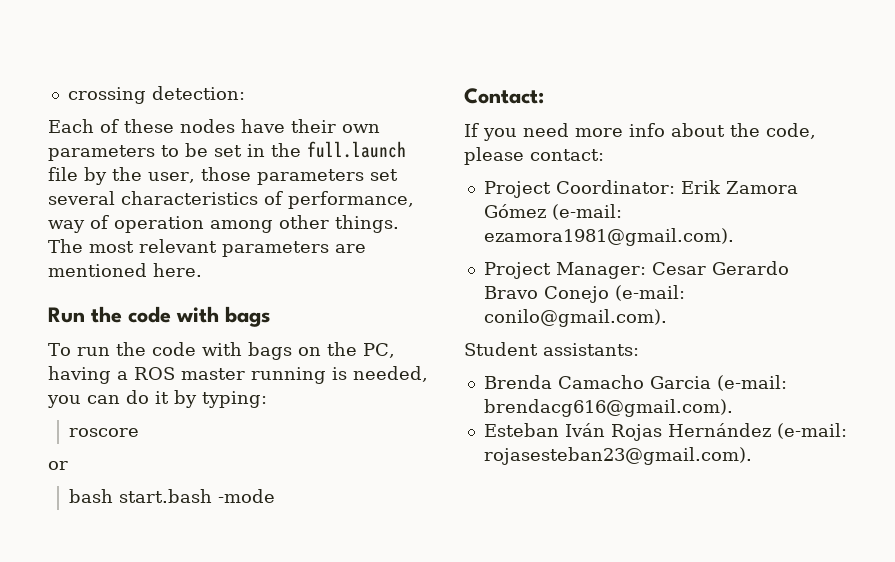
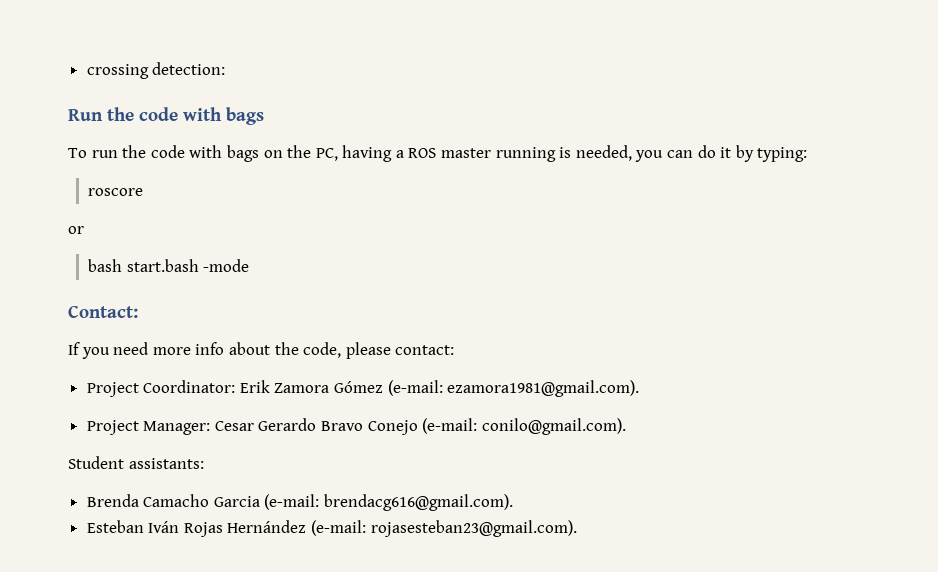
[48,119,380,133] [48,141,406,161] [48,167,398,185] [48,191,414,209] [48,215,399,233] [48,239,366,257] [48,263,202,277] // Each of these nodes have their own parameters to be set in the full.launch file by the user, those parameters set several characteristics of performance, way of operation among other things. The most relevant parameters are mentioned here. -> (226, 68) none

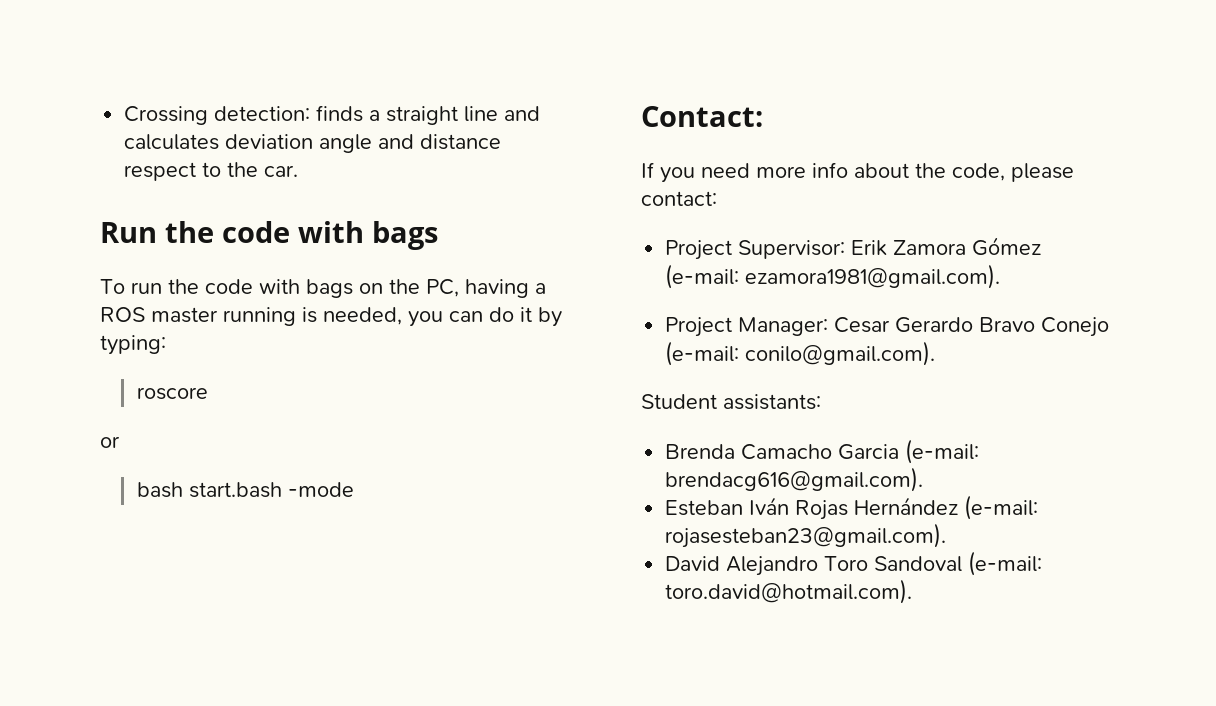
[86,64,149,79] crossing -> [124,106,209,125] Crossing
(226, 68) none -> [316,105,541,125] [124,134,502,153] [124,162,299,181] finds a straight line and calculates deviation angle and distance respect to the car.
[143,380,236,393] Coordinator: -> [738,240,846,259] Supervisor:
(577, 528) none -> [665,551,1043,576] [665,579,913,604] // David Alejandro Toro Sandoval (e-mail: toro.david@hotmail.com).

